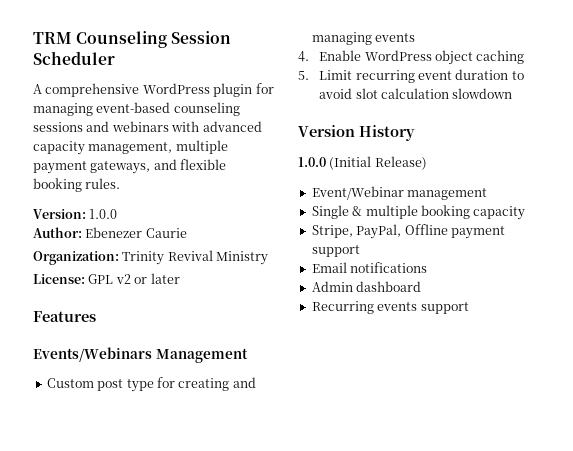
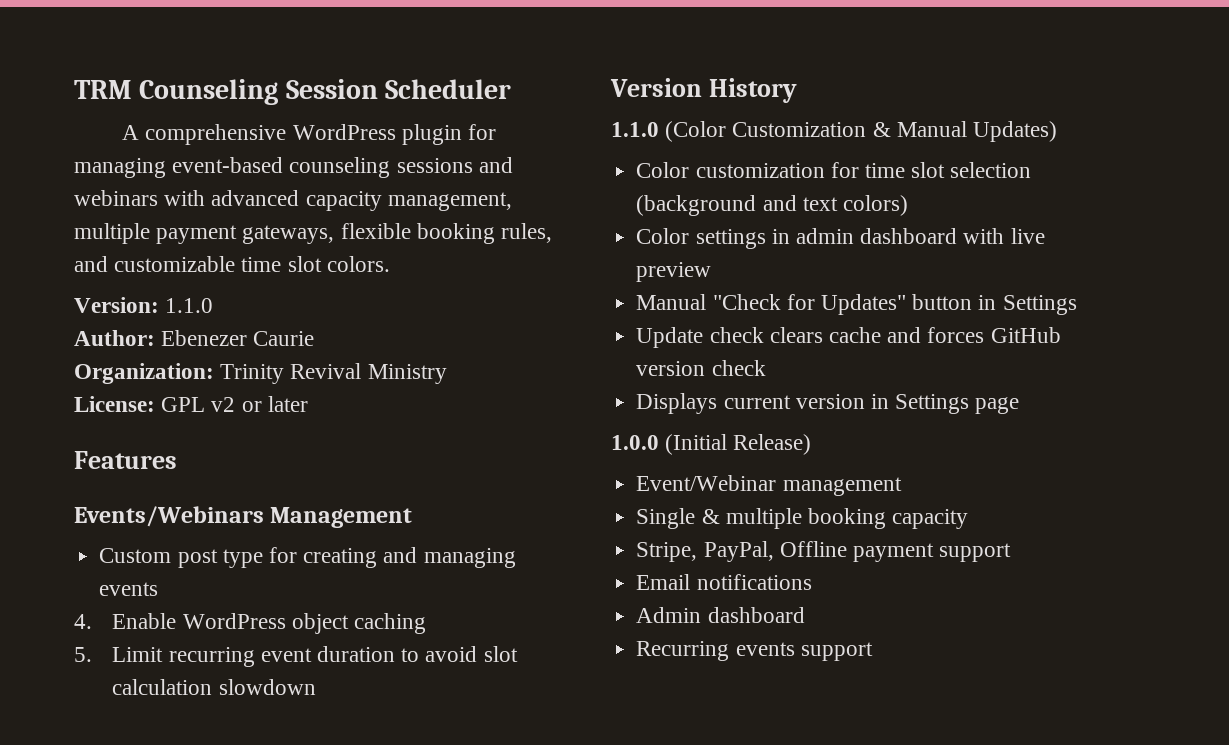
[153,159,177,170] and -> (335, 234) none
[85,178,121,189] rules. -> [501,223,553,243] [74,256,390,272] rules, and customizable time slot colors.
[89,209,118,219] 1.0.0 -> [165,298,214,313] 1.1.0
(415, 133) none -> [611,121,1058,142] [636,162,1032,178] [636,195,908,216] [636,228,1045,249] [636,262,712,282] [636,294,1077,315] [636,327,1061,348] [636,360,766,376] [636,393,1020,414] // 1.1.0 (Color Customization & Manual Updates) // Color customization for time slot selection (background and text colors) // Color settings in admin dashboard with live preview // Manual "Check for Updates" button in Settings // Update check clears cache and forces GitHub version check // Displays current version in Settings page

